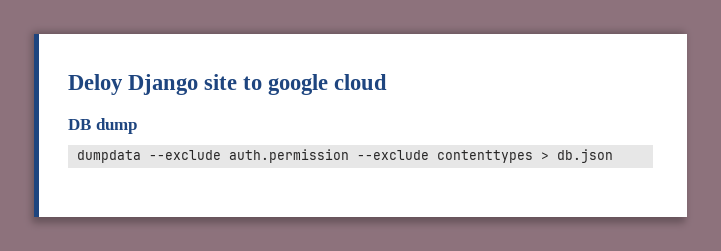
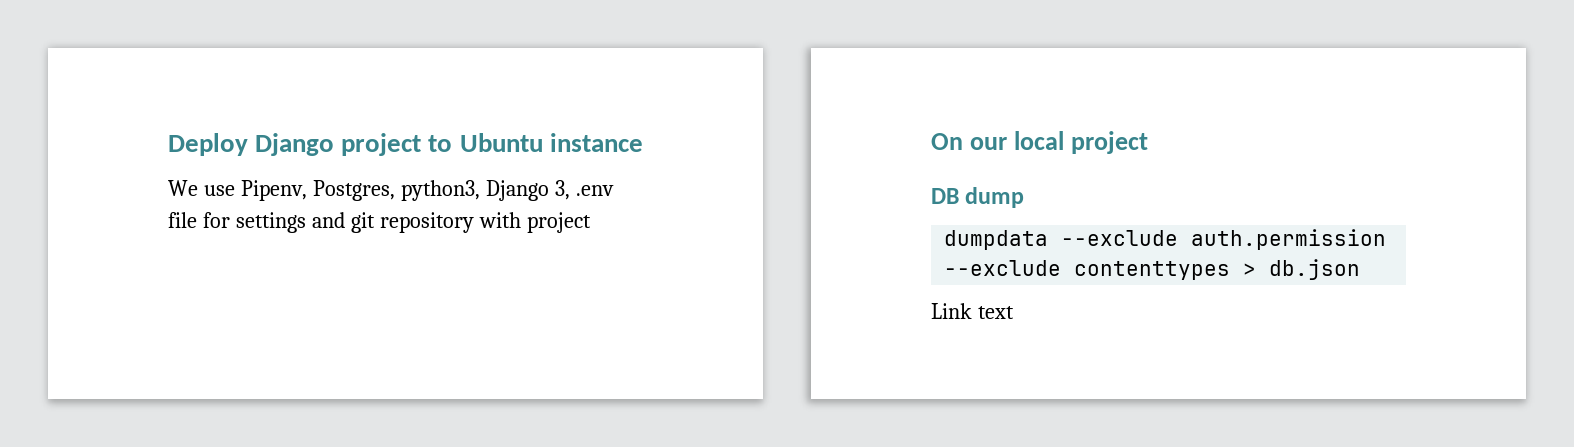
[68,74,388,95] Deloy Django site to google cloud -> [168,133,643,156] [168,180,614,201] [168,212,591,233] [931,131,1148,154] Deploy Django project to Ubuntu instance // We use Pipenv, Postgres, python3, Django 3, .env file for settings and git repository with project // On our local project
(613, 156) none -> [931,303,1014,319] // Link text

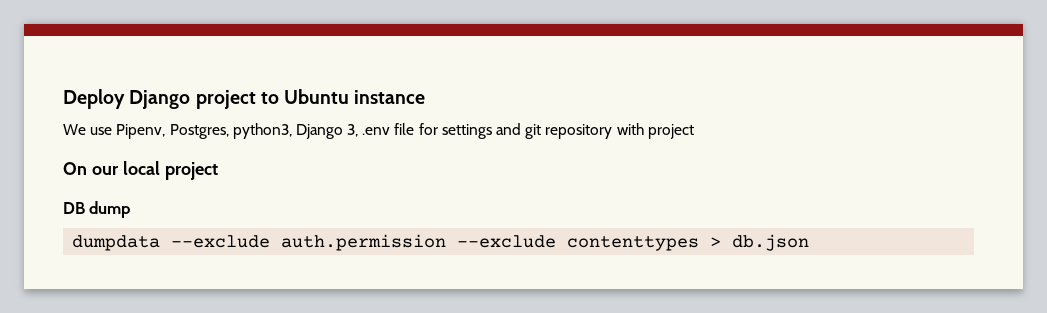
[931,303,1014,319] // Link text -> (810, 242) none

